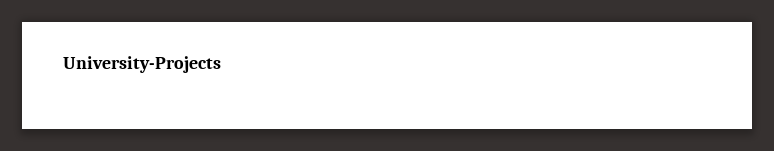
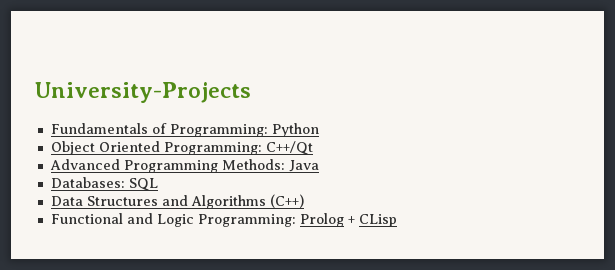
(221, 64) none -> [50,123,319,137] [50,141,313,155] [49,159,319,173] [50,177,158,191] [50,194,304,209] [50,213,397,227] // Fundamentals of Programming: Python // Object Oriented Programming: C++/Qt // Advanced Programming Methods: Java // Databases: SQL // Data Structures and Algorithms (C++) // Functional and Logic Programming: Prolog + CLisp

